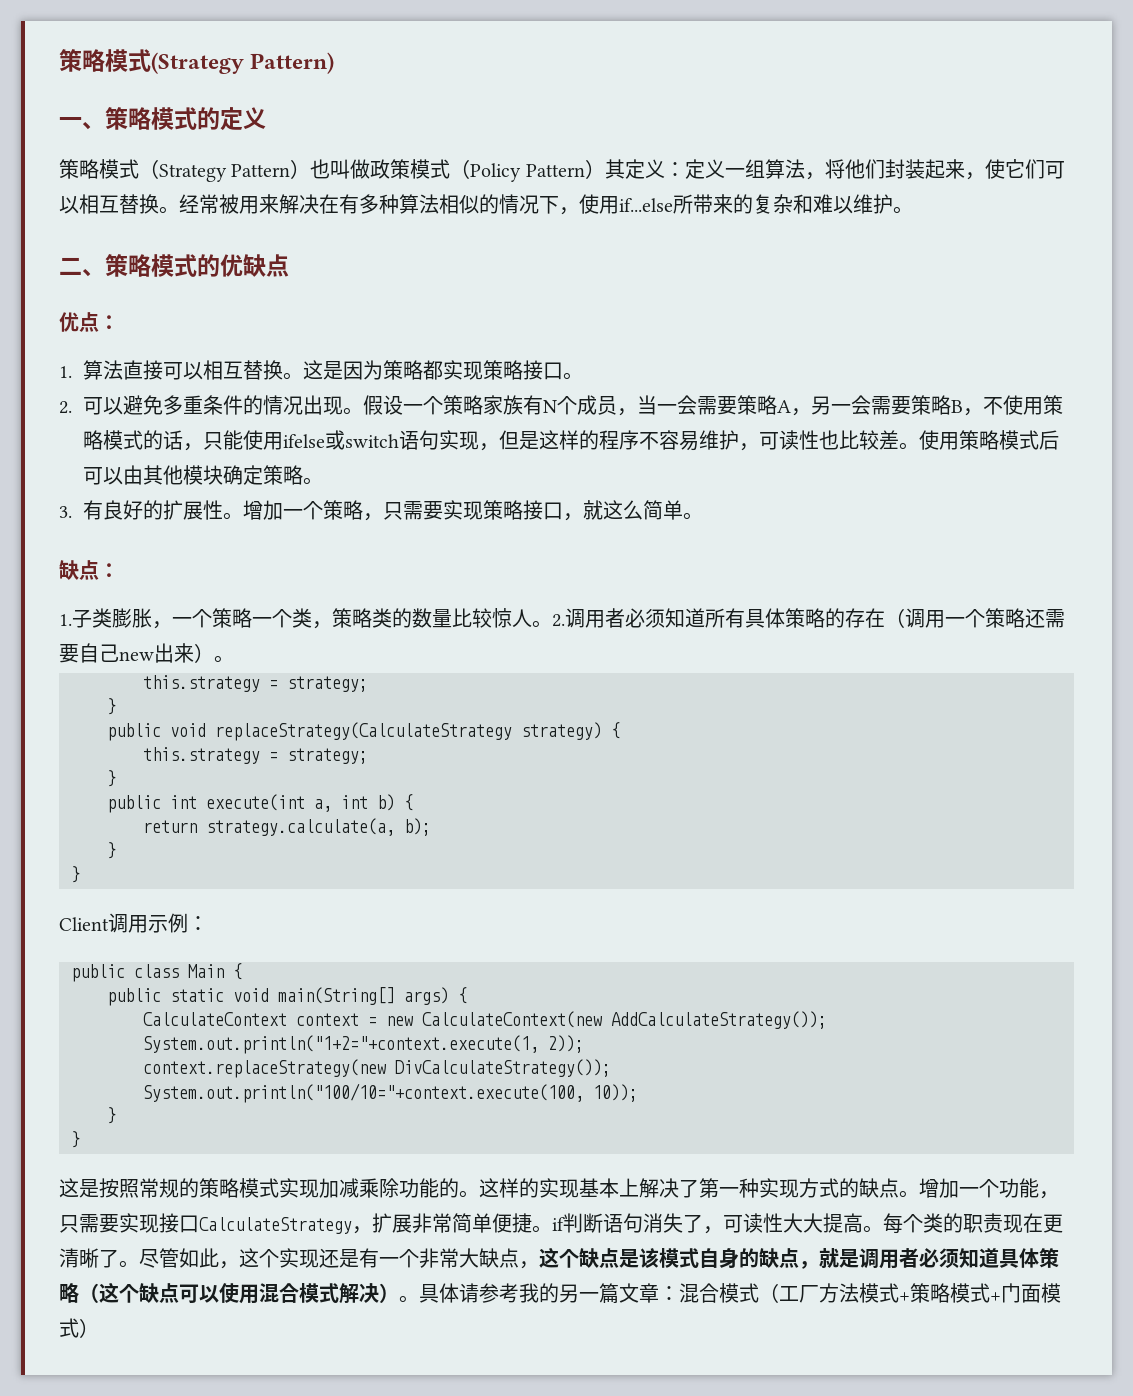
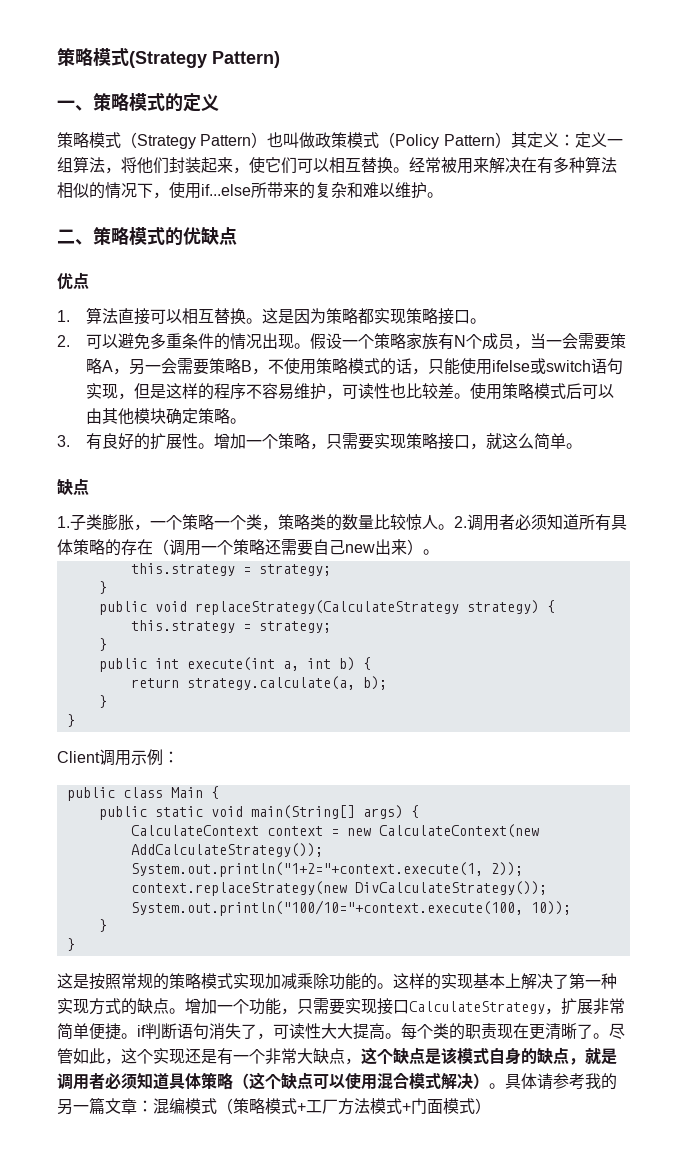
[99,315,119,330] ： -> (89, 280) none
[99,563,119,578] ： -> (89, 486) none
[699,1283,779,1303] 合模式（ -> [169,1098,306,1114] 编模式（策略模式+
[910,1283,1001,1303] 策略模式+ -> (411, 1107) none

